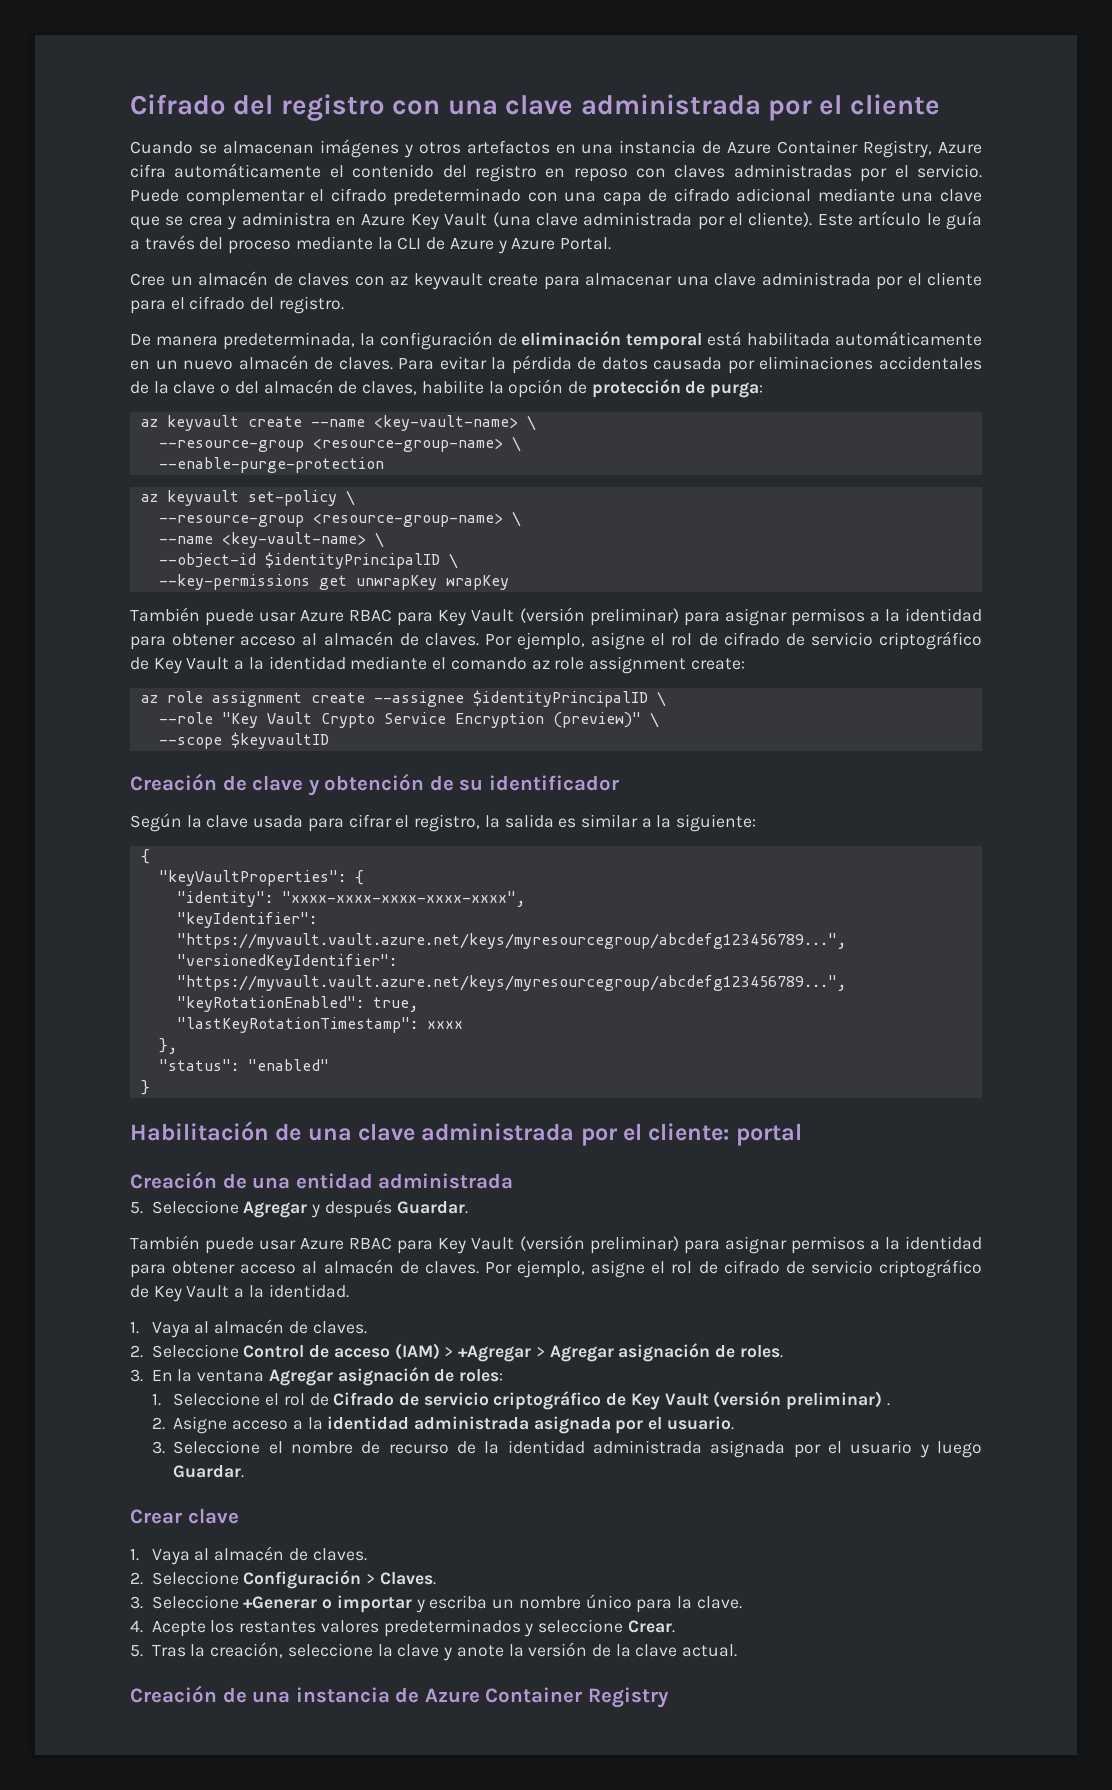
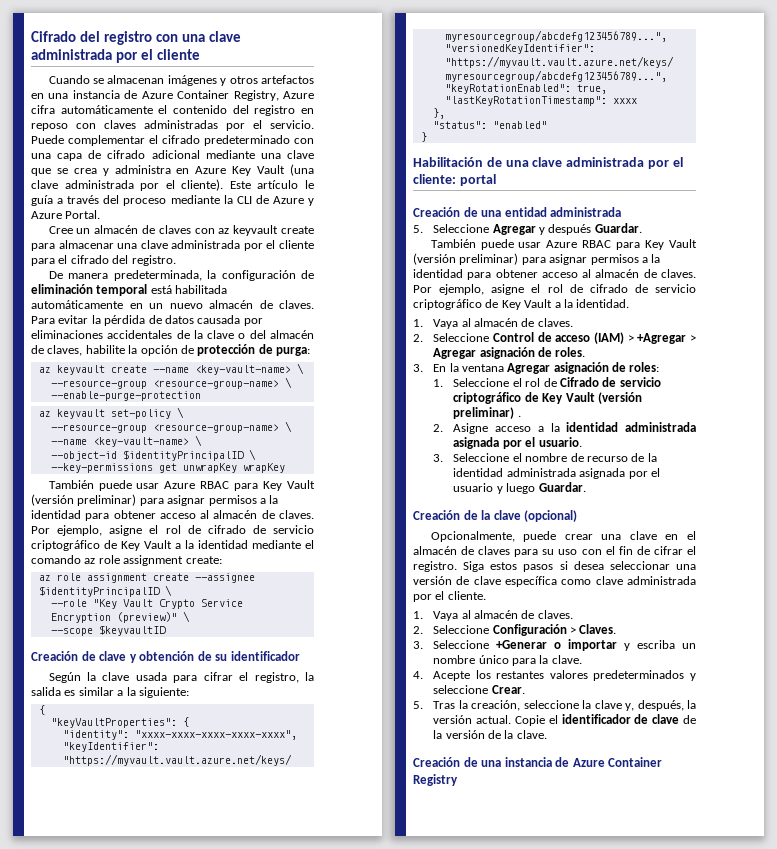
[130,1508,239,1524] Crear clave -> [413,510,578,522] [430,531,696,542] [413,546,696,557] [413,561,696,572] [413,576,696,587] [413,591,486,602] Creación de la clave (opcional) // Opcionalmente, puede crear una clave en el almacén de claves para su uso con el fin de cifrar el registro. Siga estos pasos si desea seleccionar una versión de clave específica como clave administrada por el cliente.
[443,1645,504,1661] y anote -> [625,700,696,711] [433,714,696,726] y, después, la versión actual. Copie el identificador de clave de
[635,1644,738,1657] clave actual. -> [516,730,547,739] clave.

